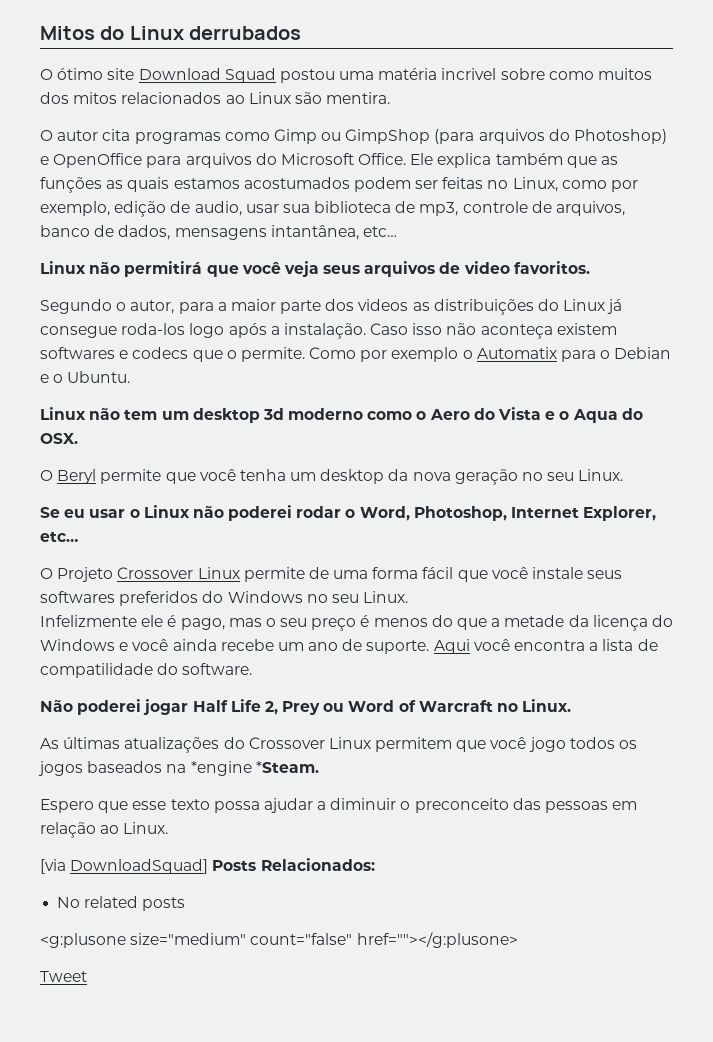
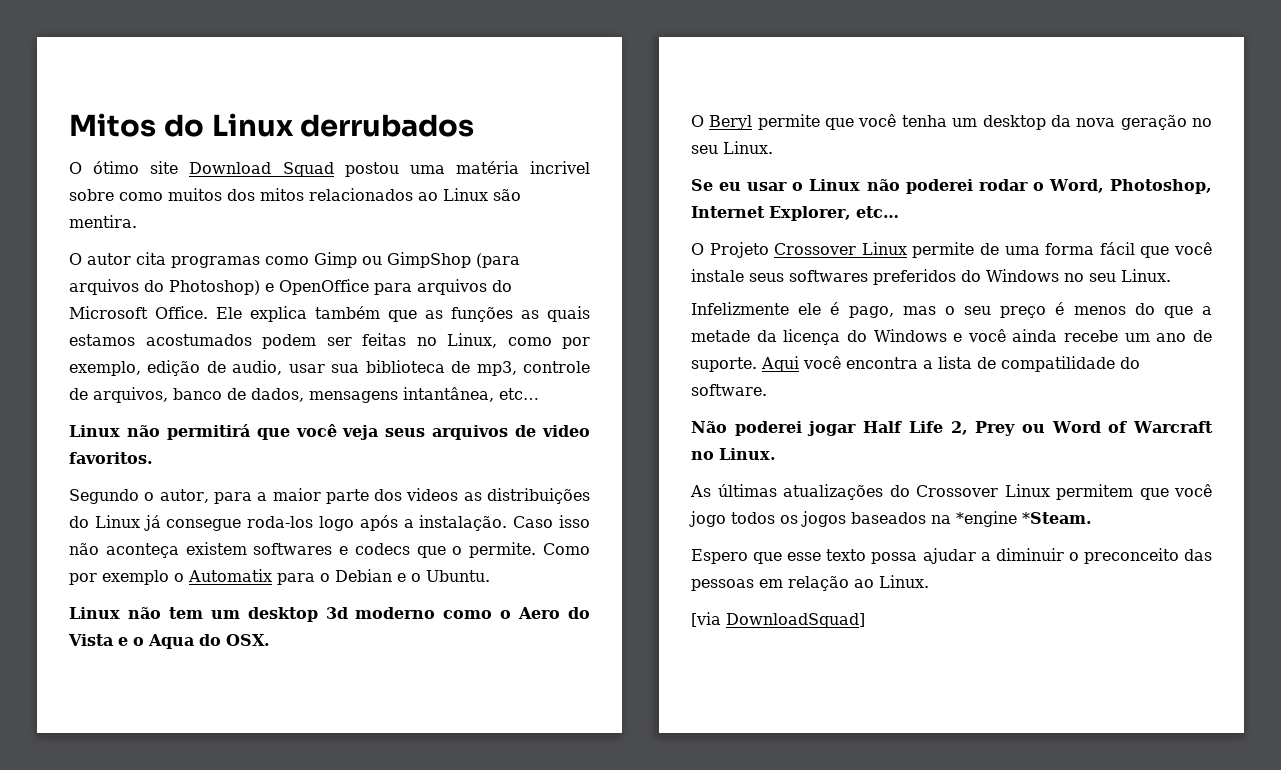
[212,858,375,871] [57,896,186,911] [40,932,518,948] [40,971,87,982] Posts Relacionados: // No related posts // <g:plusone size="medium" count="false" href=""></g:plusone> // Tweet -> (865, 620) none

